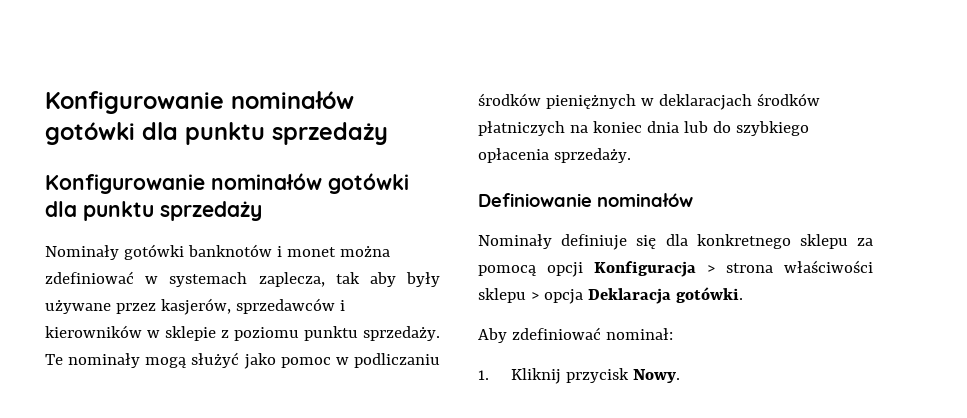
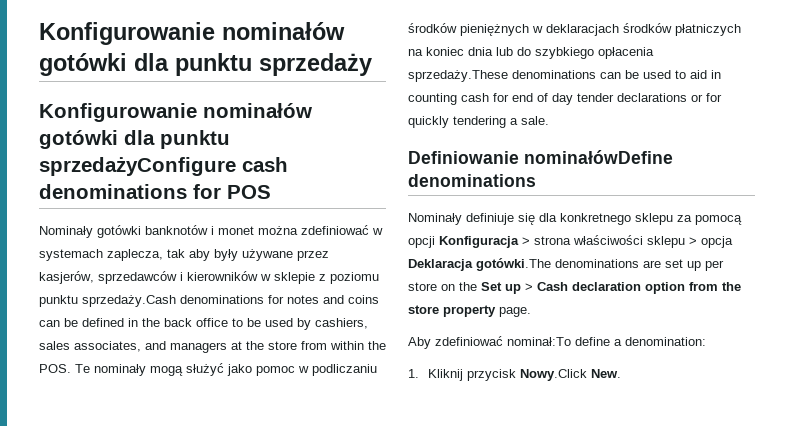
[160,201,262,221] sprzedaży -> [39,157,288,176] [39,184,271,199] sprzedażyConfigure cash denominations for POS
[363,326,440,341] sprzedaży. -> [82,295,379,307] [39,318,368,330] [39,341,386,353] [39,364,71,373] sprzedaży.Cash denominations for notes and coins can be defined in the back office to be used by cashiers, sales associates, and managers at the store from within the POS.
[553,148,631,163] sprzedaży. -> [408,70,721,82] [408,93,722,105] [408,116,549,128] sprzedaży.These denominations can be used to aid in counting cash for end of day tender declarations or for quickly tendering a sale.
[597,193,693,207] nominałów -> [524,150,673,164] [408,174,536,187] nominałówDefine denominations
[675,287,743,303] [478,327,673,343] gotówki. // Aby zdefiniować nominał: -> [476,258,724,271] [408,282,741,294] [408,305,531,317] [408,336,706,349] gotówki.The denominations are set up per store on the Set up > Cash declaration option from the store property page. // Aby zdefiniować nominał:To define a denomination:
[633,369,681,383] Nowy. -> [520,369,622,381] Nowy.Click New.

